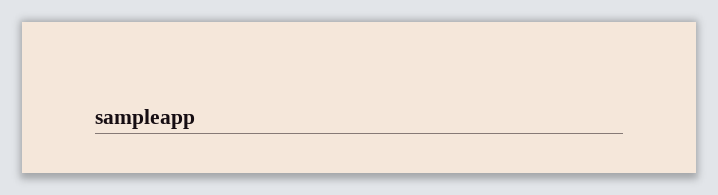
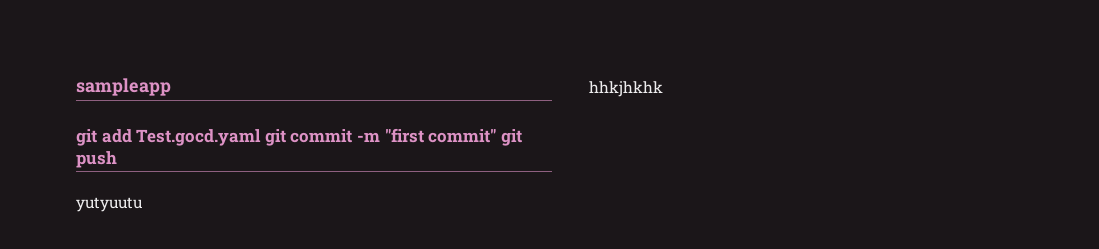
(195, 119) none -> [76,128,522,146] [76,151,117,168] [76,197,142,212] [589,81,663,97] // git add Test.gocd.yaml git commit -m "first commit" git push // yutyuutu // hhkjhkhk

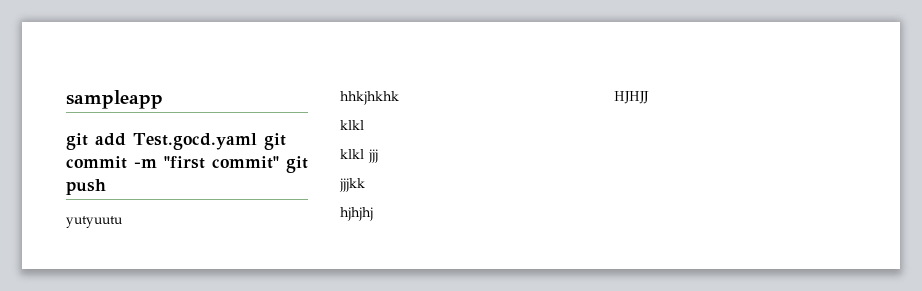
(663, 89) none -> [340,120,364,130] [340,149,378,163] [339,178,365,192] [340,207,373,221] [614,91,649,104] // klkl // klkl jjj // jjjkk // hjhjhj // HJHJJ

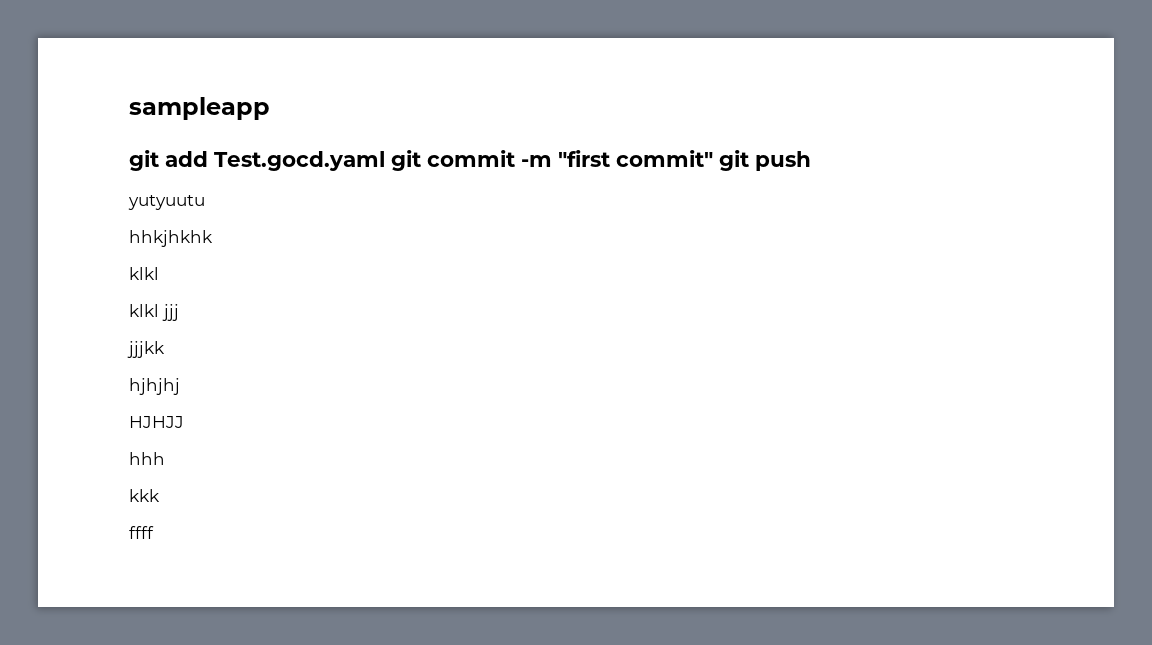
(649, 97) none -> [129,452,165,465] [129,489,160,502] [129,526,154,539] // hhh // kkk // ffff

